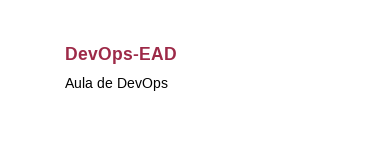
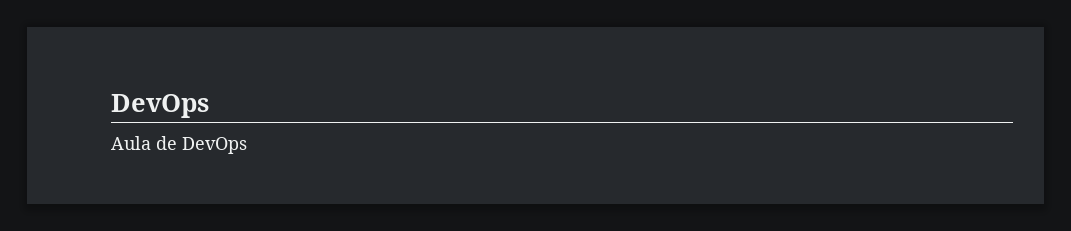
[65,47,177,64] DevOps-EAD -> [111,94,209,118] DevOps

